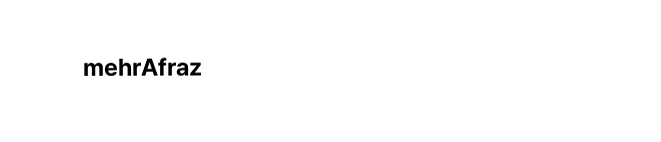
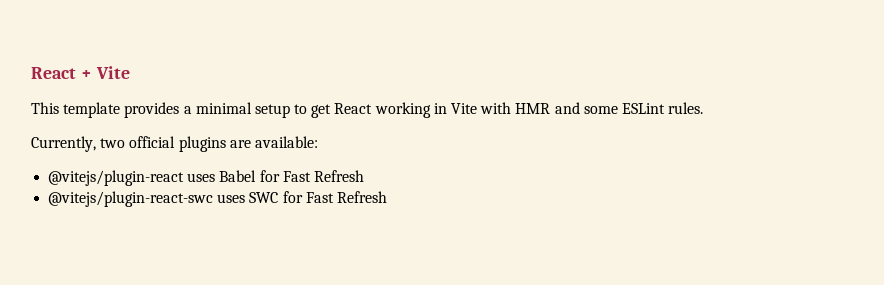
[82,57,203,77] mehrAfraz -> [31,66,130,79] [31,102,704,118] [31,136,318,152] [48,170,364,186] [48,191,387,207] React + Vite // This template provides a minimal setup to get React working in Vite with HMR and some ESLint rules. // Currently, two official plugins are available: // @vitejs/plugin-react uses Babel for Fast Refresh // @vitejs/plugin-react-swc uses SWC for Fast Refresh

